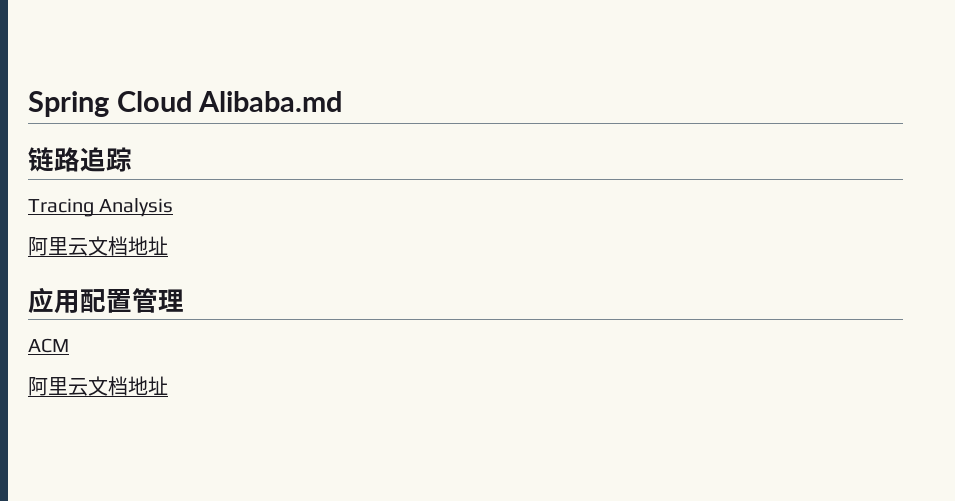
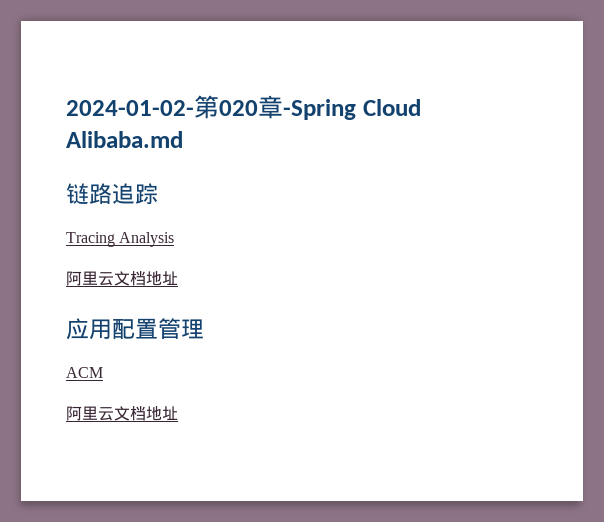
[28,91,109,117] Spring -> [66,95,356,120] 2024-01-02-第020章-Spring

